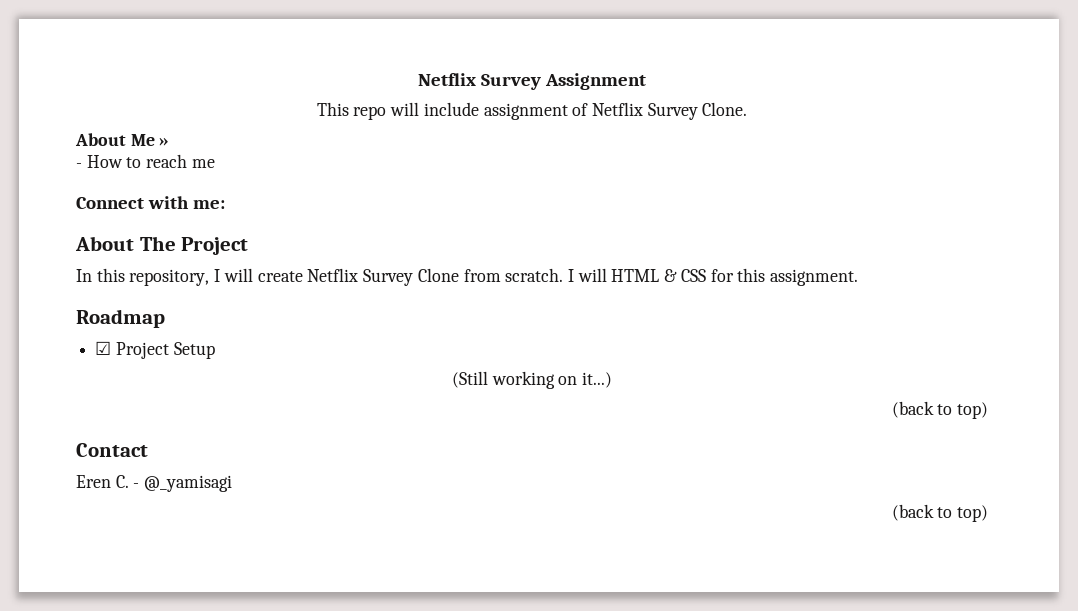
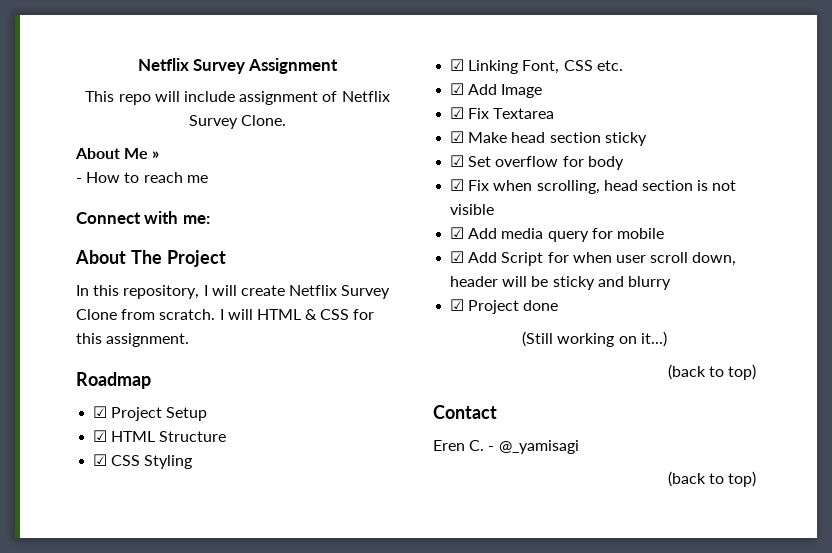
(215, 350) none -> [93,430,227,442] [93,454,193,469] [450,59,623,74] [450,83,543,98] [450,107,555,119] [450,131,647,146] [450,155,624,170] [450,179,737,194] [450,204,495,215] [450,227,664,242] [450,251,737,266] [450,276,671,290] [450,299,559,314] // ☑ HTML Structure // ☑ CSS Styling // ☑ Linking Font, CSS etc. // ☑ Add Image // ☑ Fix Textarea // ☑ Make head section sticky // ☑ Set overflow for body // ☑ Fix when scrolling, head section is not visible // ☑ Add media query for mobile // ☑ Add Script for when user scroll down, header will be sticky and blurry // ☑ Project done

